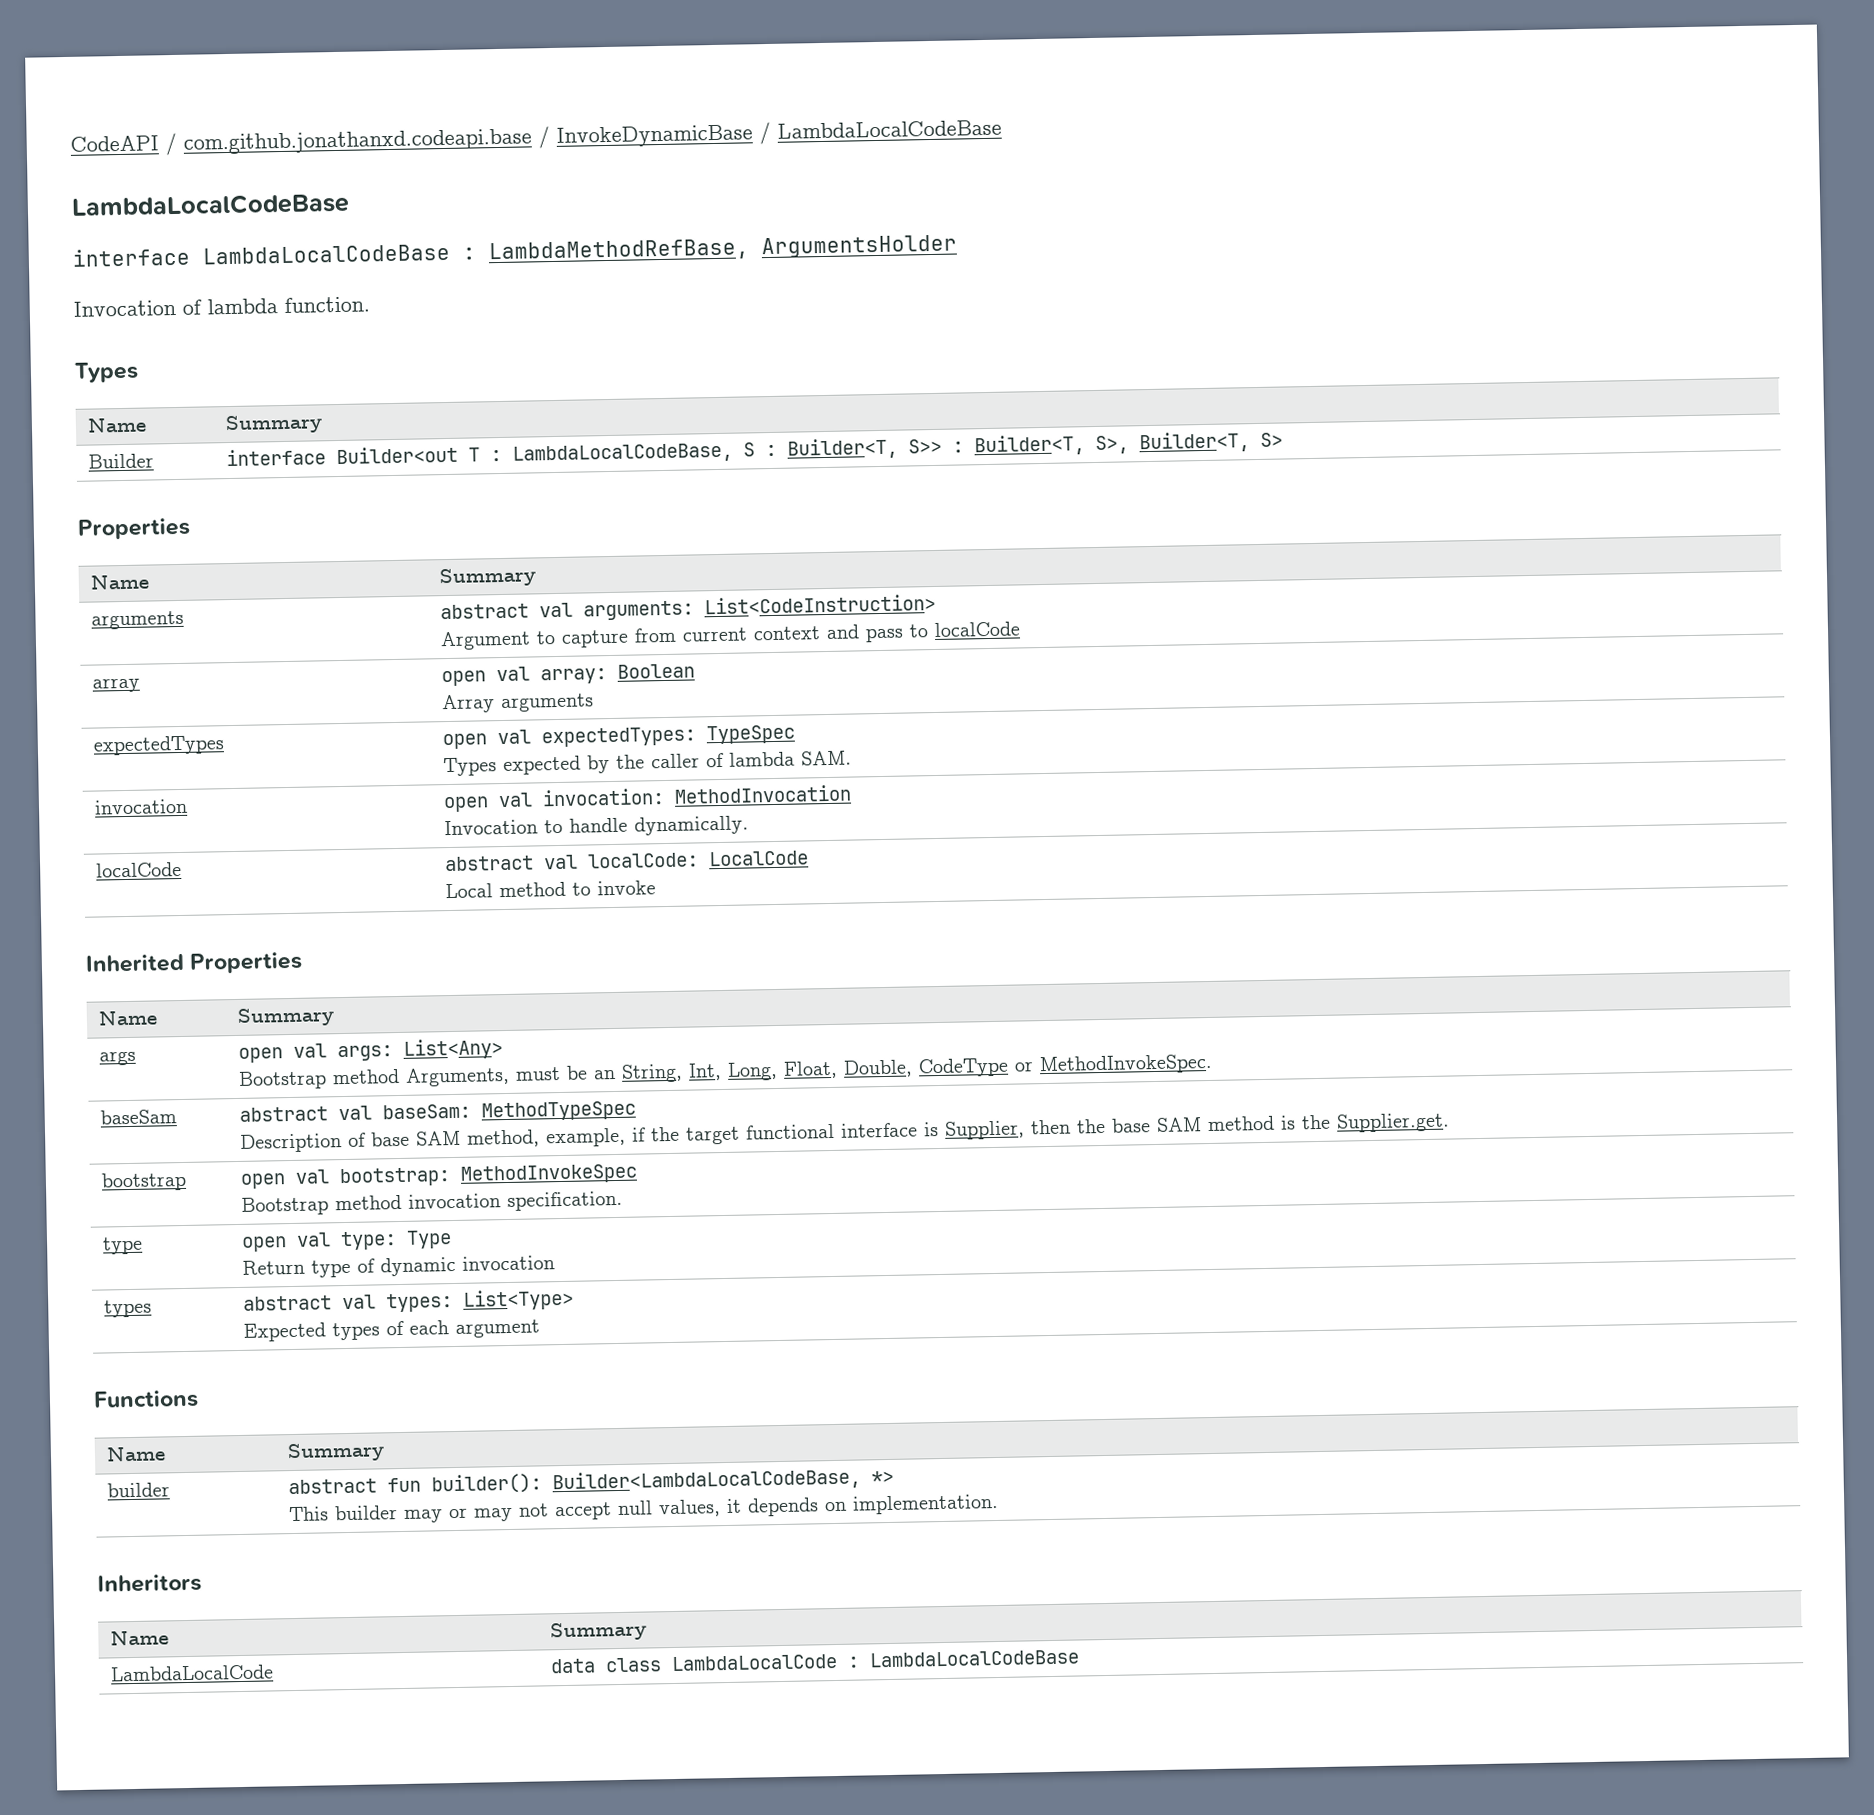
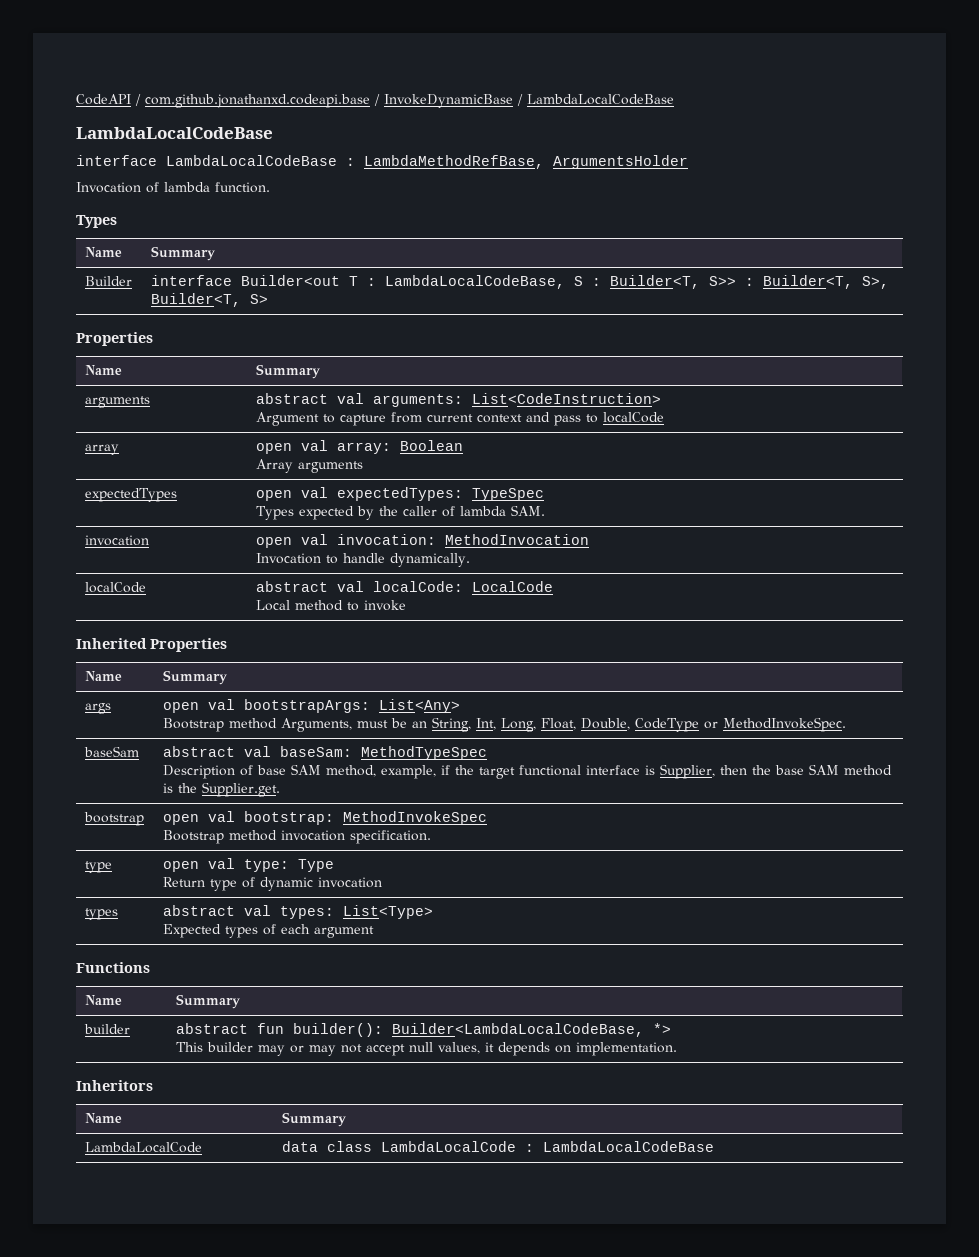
[337,1045,394,1062] args: -> [244,699,371,713] bootstrapArgs:

